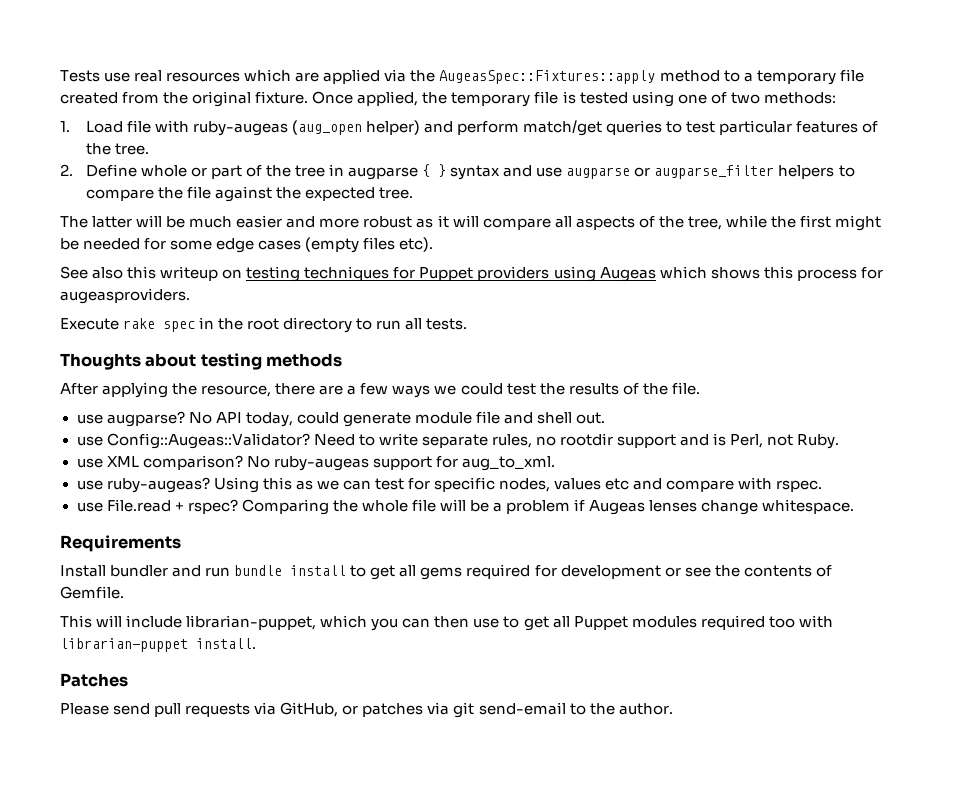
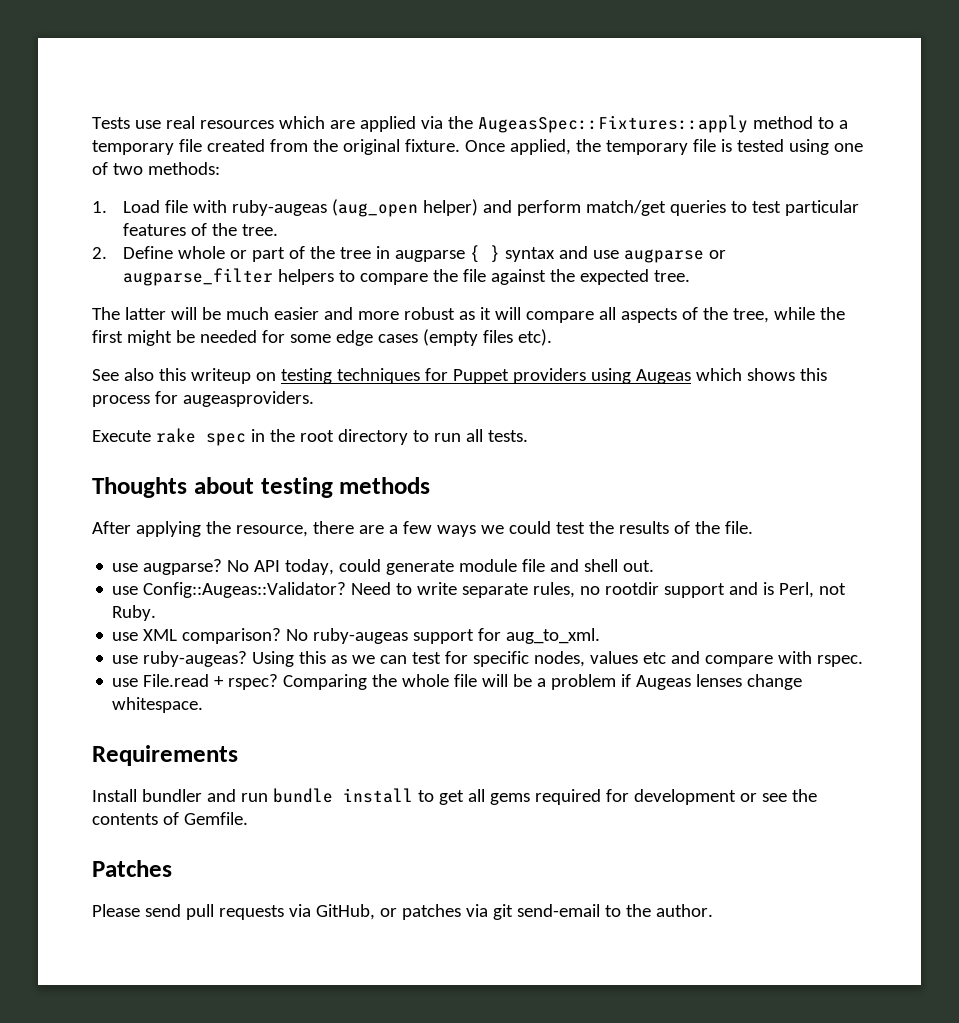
[60,615,833,631] [60,638,256,652] // This will include librarian-puppet, which you can then use to get all Puppet modules required too with librarian-puppet install. -> (248, 818) none

